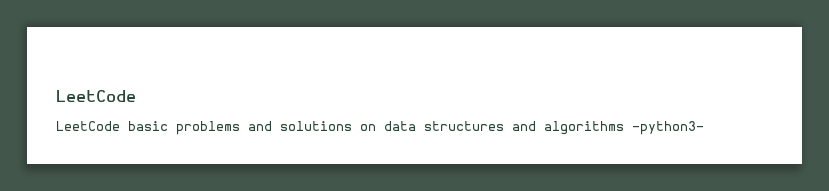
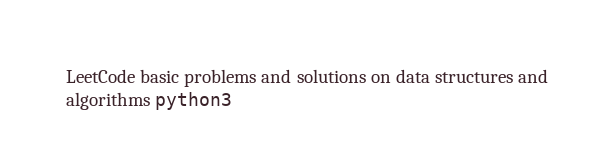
[56,90,136,102] [56,121,120,131] LeetCode // LeetCode -> [66,69,135,83] LeetCode
[632,121,704,135] -python3- -> [155,92,233,110] python3

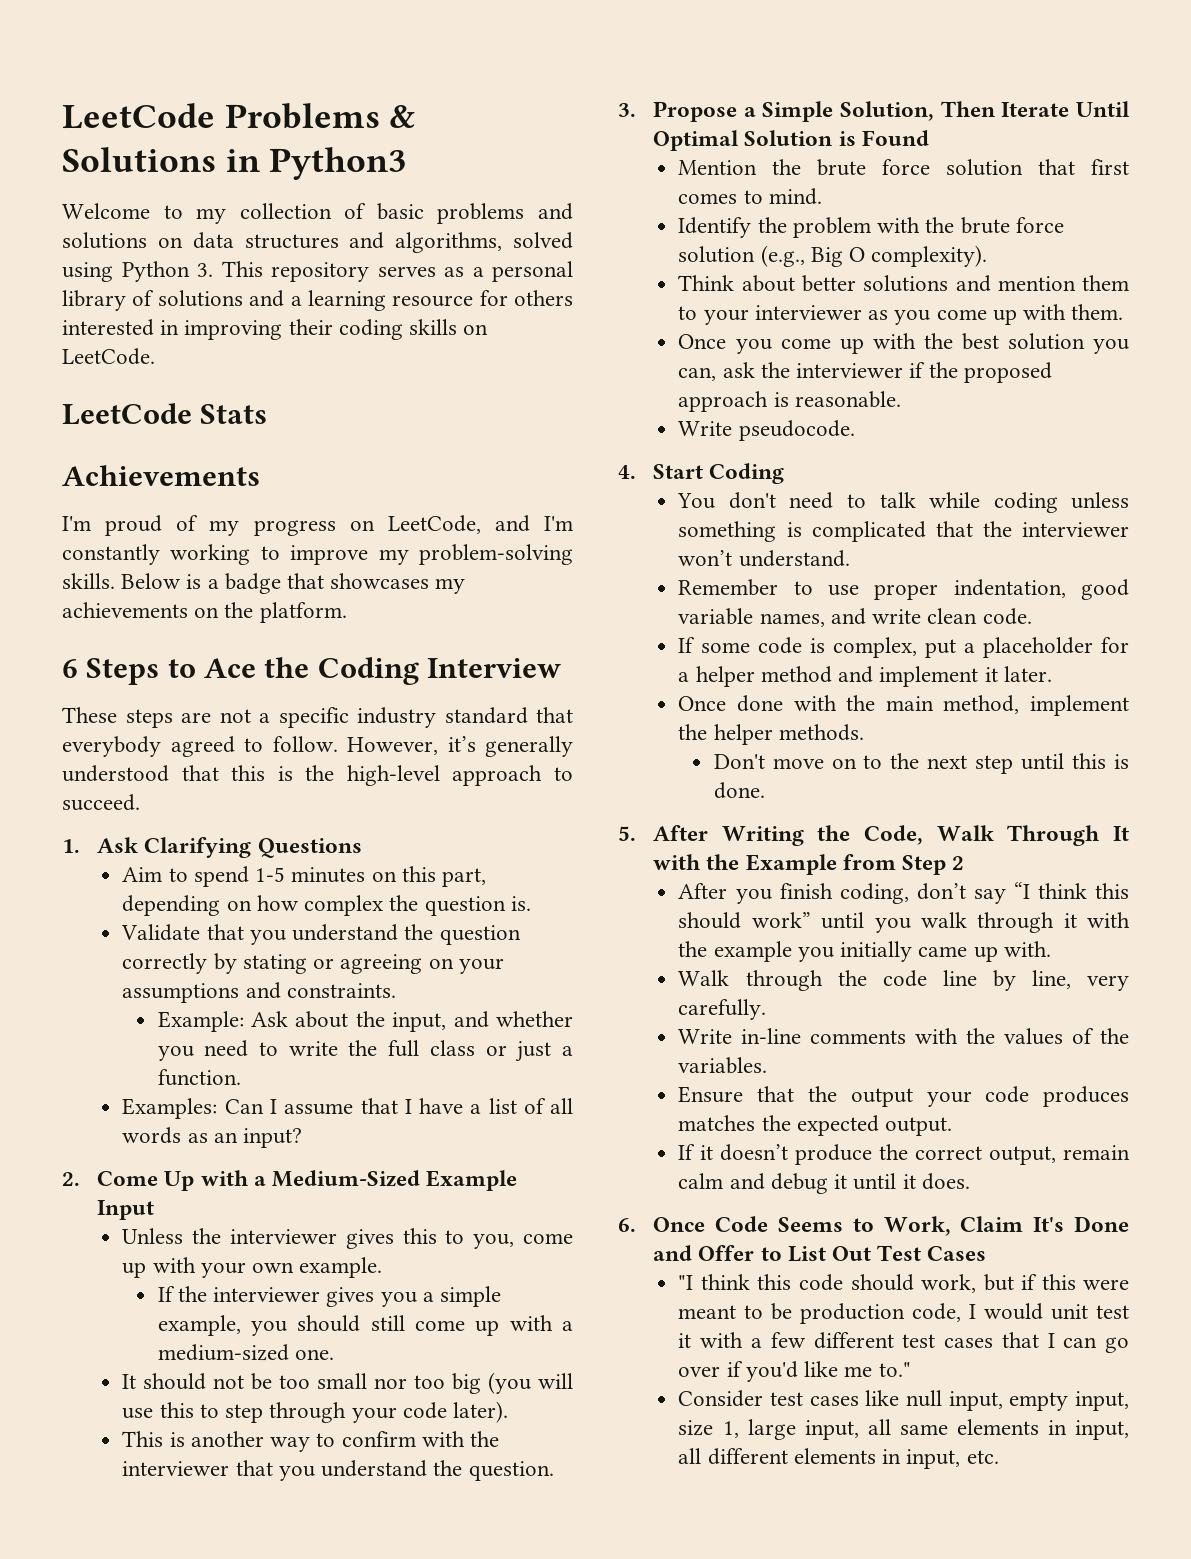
[66,69,135,83] LeetCode -> [62,103,416,129] [62,147,408,180] [62,203,367,224] LeetCode Problems & Solutions in Python3 // Welcome to my collection of
[66,92,233,110] algorithms python3 -> [395,232,573,253] [62,261,573,282] [62,290,573,311] [62,319,489,340] [62,348,155,365] [62,403,268,425] [62,465,260,486] [62,515,573,536] [62,544,573,565] [62,573,466,594] [62,602,347,623] [62,657,562,685] [62,707,573,728] [62,736,573,757] [62,765,573,786] [62,794,140,811] [62,837,362,858] [122,866,486,887] [122,895,531,916] [121,924,521,945] [122,953,504,974] [122,982,396,1003] [157,1011,573,1032] [157,1040,574,1062] [157,1069,241,1086] [122,1098,573,1119] [122,1127,303,1148] [62,1170,518,1191] [97,1200,155,1220] [122,1228,573,1249] [122,1257,383,1278] [157,1286,501,1307] [157,1315,573,1336] [157,1344,334,1361] [122,1372,573,1394] [122,1401,508,1423] [122,1431,499,1452] [122,1460,554,1481] [618,101,1130,122] [653,130,929,151] [678,159,1129,176] [678,188,822,205] [678,217,1064,238] [678,245,988,267] [678,275,1129,292] [678,304,1124,325] [678,333,1129,354] [678,362,1052,383] [678,391,901,412] [678,420,855,441] [618,463,785,484] [677,492,1129,513] [678,521,1129,542] [678,550,850,567] [678,579,1129,600] [678,608,1032,627] [678,637,1129,658] [678,666,1052,687] [678,695,1129,716] [678,724,864,745] [713,753,1129,774] [713,782,765,799] [618,825,1129,846] [653,854,965,875] [678,882,1129,904] [678,912,1130,933] [678,941,1051,962] [678,970,1129,991] [678,999,767,1020] [678,1028,1129,1045] [678,1057,768,1074] [678,1086,1129,1107] [678,1115,953,1136] [678,1144,1130,1165] [678,1173,970,1194] [618,1216,1129,1236] [653,1245,987,1262] [678,1274,1129,1293] [678,1303,1129,1324] [678,1332,1129,1353] [678,1361,911,1382] [678,1390,1129,1411] [678,1419,1129,1440] [678,1448,999,1469] algorithms, solved using Python 3. This repository serves as a personal library of solutions and a learning resource for others interested in improving their coding skills on LeetCode. // LeetCode Stats // Achievements // I'm proud of my progress on LeetCode, and I'm constantly working to improve my problem-solving skills. Below is a badge that showcases my achievements on the platform. // 6 Steps to Ace the Coding Interview // These steps are not a specific industry standard that everybody agreed to follow. However, it’s generally understood that this is the high-level approach to succeed. // 1. Ask Clarifying Questions // Aim to spend 1-5 minutes on this part, depending on how complex the question is. // Validate that you understand the question correctly by stating or agreeing on your assumptions and constraints. // Example: Ask about the input, and whether you need to write the full class or just a function. // Examples: Can I assume that I have a list of all words as an input? // 2. Come Up with a Medium-Sized Example Input // Unless the interviewer gives this to you, come up with your own example. // If the interviewer gives you a simple example, you should still come up with a medium-sized one. // It should not be too small nor too big (you will use this to step through your code later). // This is another way to confirm with the interviewer that you understand the question. // 3. Propose a Simple Solution, Then Iterate Until Optimal Solution is Found // Mention the brute force solution that first comes to mind. // Identify the problem with the brute force solution (e.g., Big O complexity). // Think about better solutions and mention them to your interviewer as you come up with them. // Once you come up with the best solution you can, ask the interviewer if the proposed approach is reasonable. // Write pseudocode. // 4. Start Coding // You don't need to talk while coding unless something is complicated that the interviewer won’t understand. // Remember to use proper indentation, good variable names, and write clean code. // If some code is complex, put a placeholder for a helper method and implement it later. // Once done with the main method, implement the helper methods. // Don't move on to the next step until this is done. // 5. After Writing the Code, Walk Through It with the Example from Step 2 // After you finish coding, don’t say “I think this should work” until you walk through it with the example you initially came up with. // Walk through the code line by line, very carefully. // Write in-line comments with the values of the variables. // Ensure that the output your code produces matches the expected output. // If it doesn’t produce the correct output, remain calm and debug it until it does. // 6. Once Code Seems to Work, Claim It's Done and Offer to List Out Test Cases // "I think this code should work, but if this were meant to be production code, I would unit test it with a few different test cases that I can go over if you'd like me to." // Consider test cases like null input, empty input, size 1, large input, all same elements in input, all different elements in input, etc.

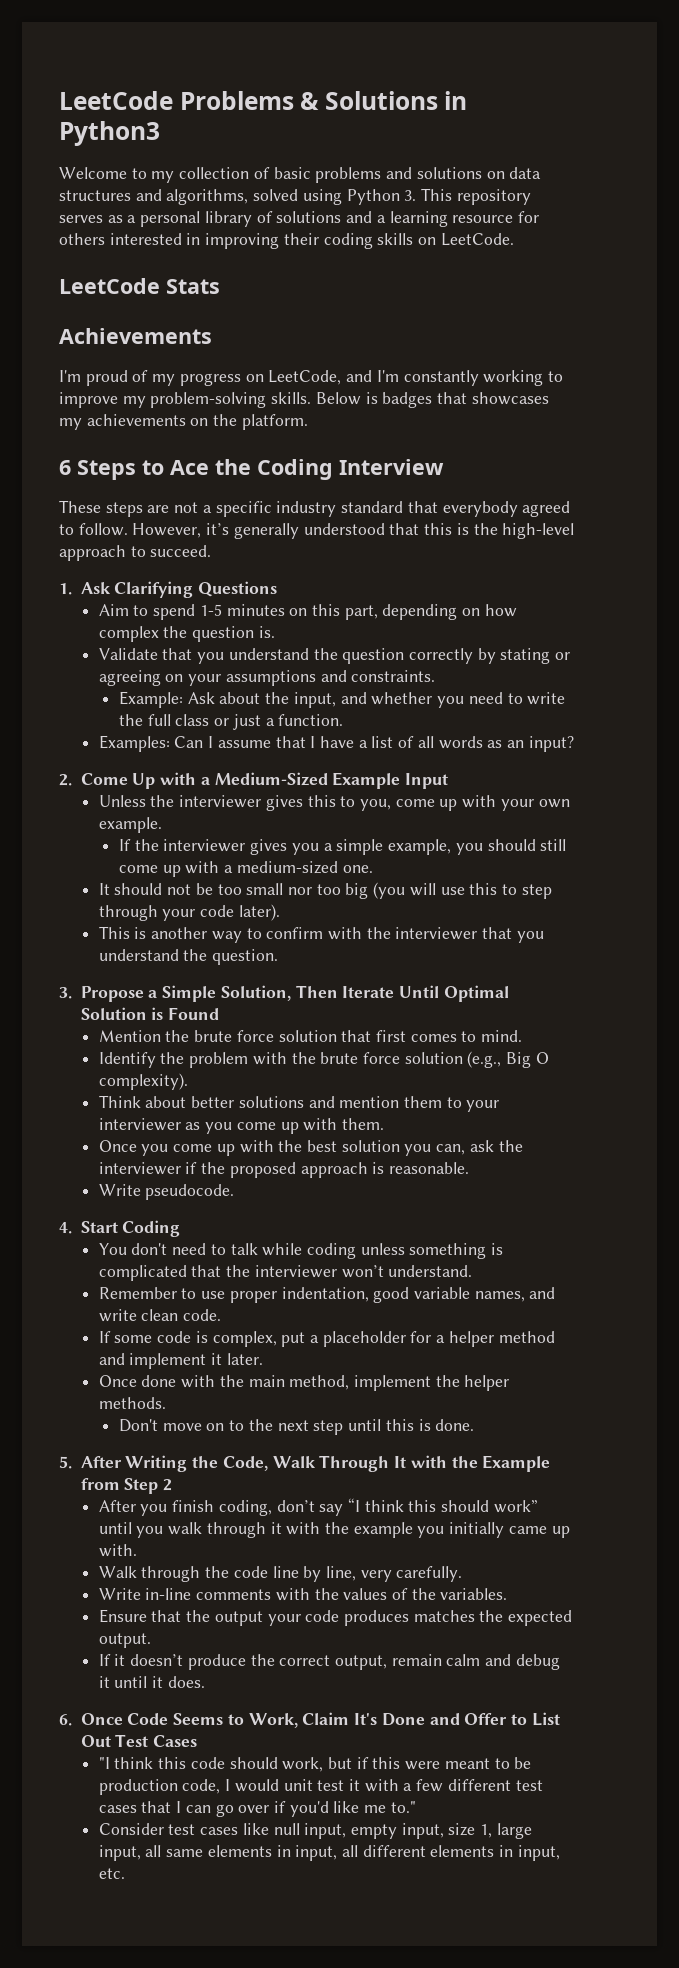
[207,573,281,594] a badge -> [382,392,433,408] badges

